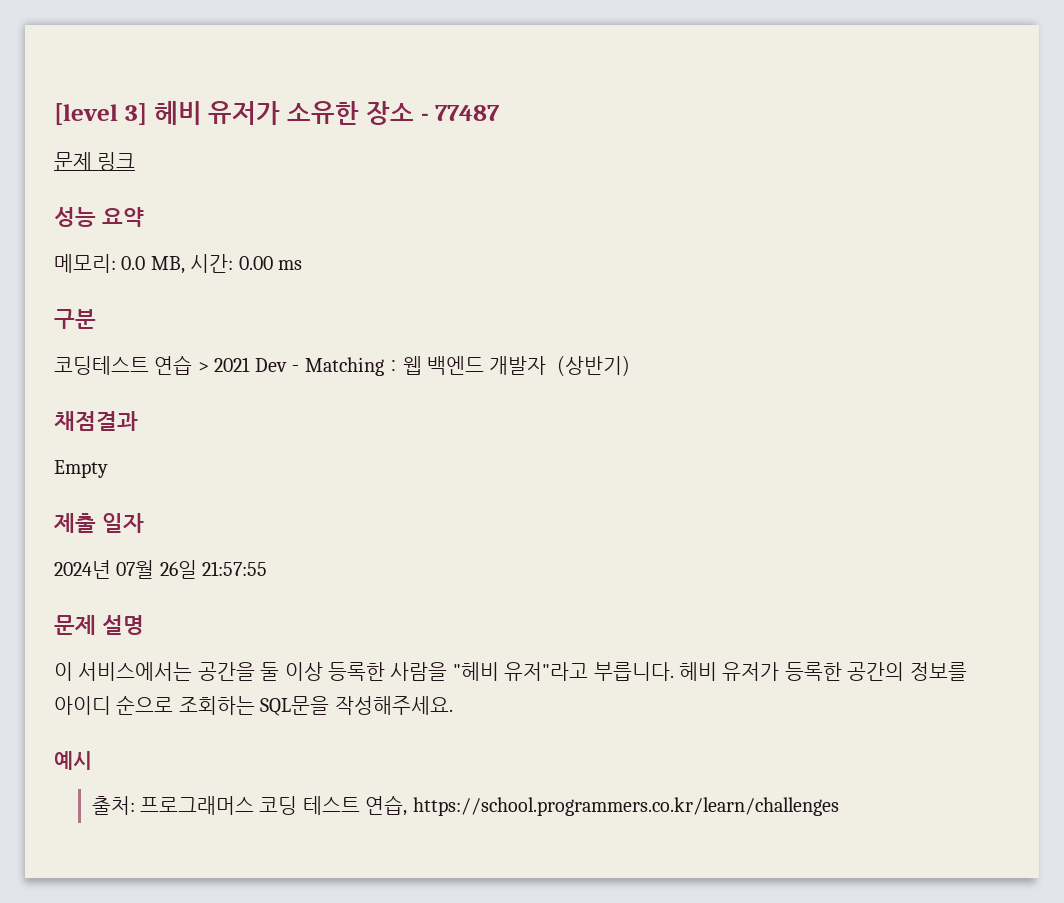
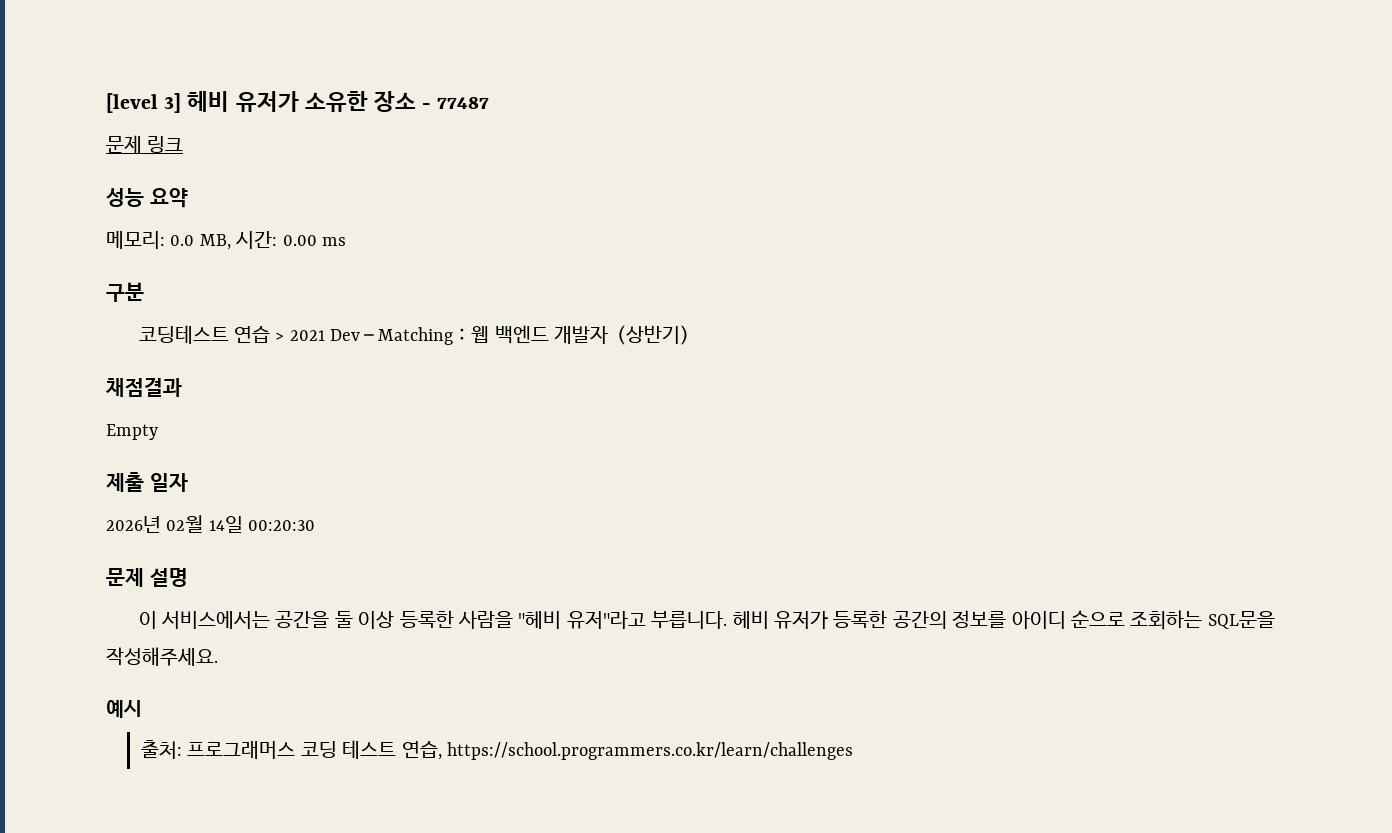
[54,560,268,579] 2024년 07월 26일 21:57:55 -> [106,515,316,533] 2026년 02월 14일 00:20:30

